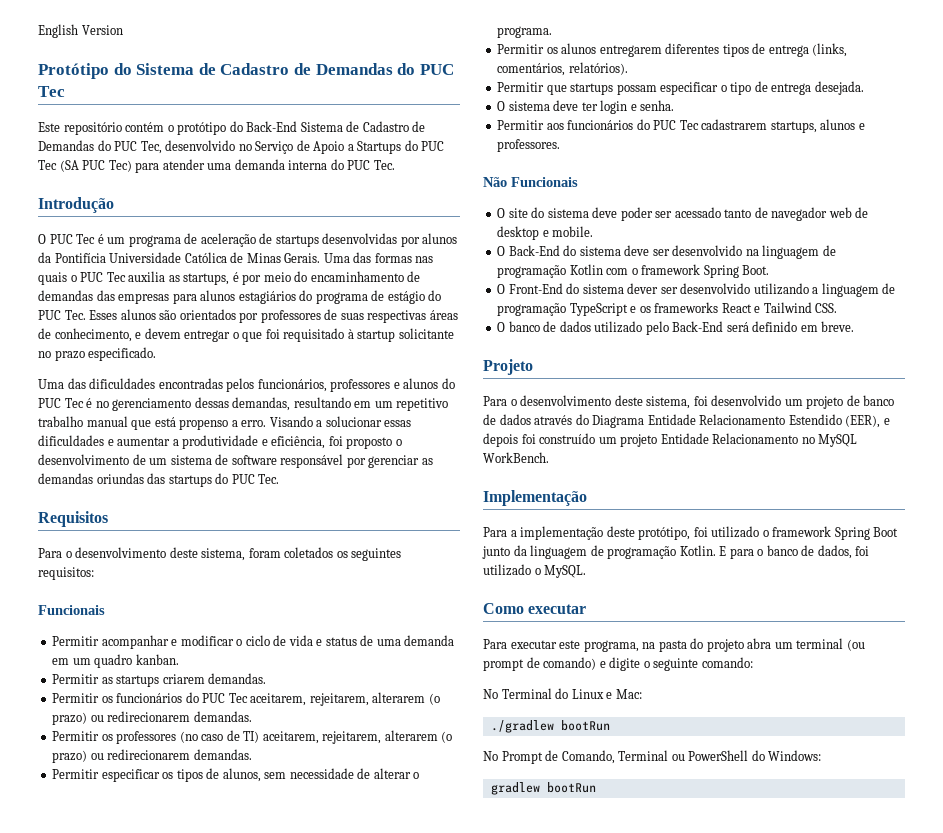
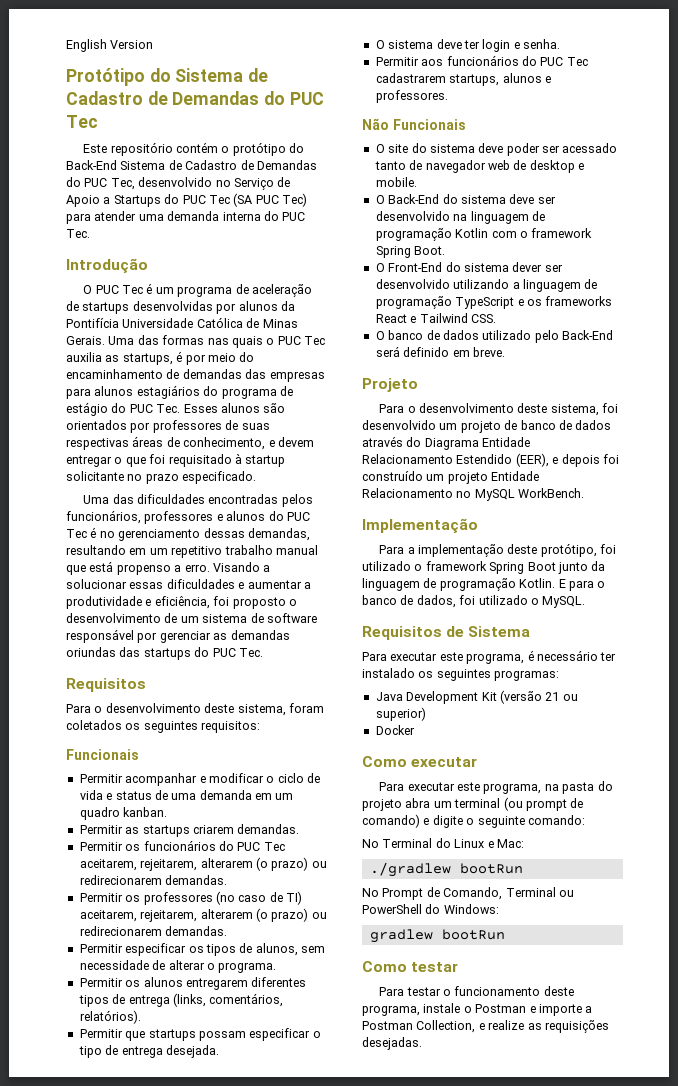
(587, 571) none -> [362,626,531,640] [362,650,617,664] [362,668,560,681] [375,690,578,704] [375,707,426,721] [375,725,415,735] // Requisitos de Sistema // Para executar este programa, é necessário ter instalado os seguintes programas: // Java Development Kit (versão 21 ou superior) // Docker
(596, 787) none -> [362,961,459,972] [379,986,574,996] [362,1003,593,1016] [362,1020,609,1033] [362,1037,422,1050] // Como testar // Para testar o funcionamento deste programa, instale o Postman e importe a Postman Collection, e realize as requisições desejadas.

